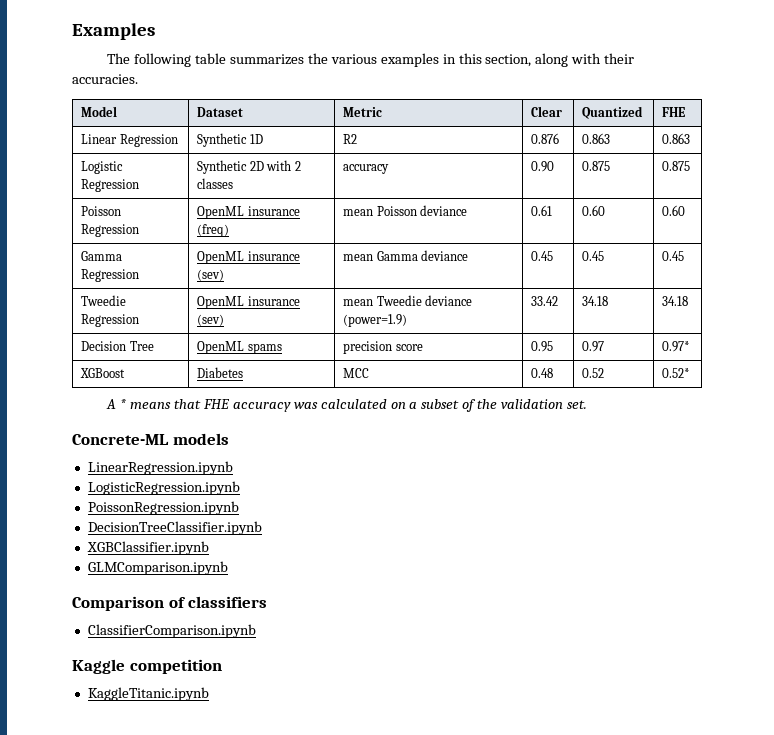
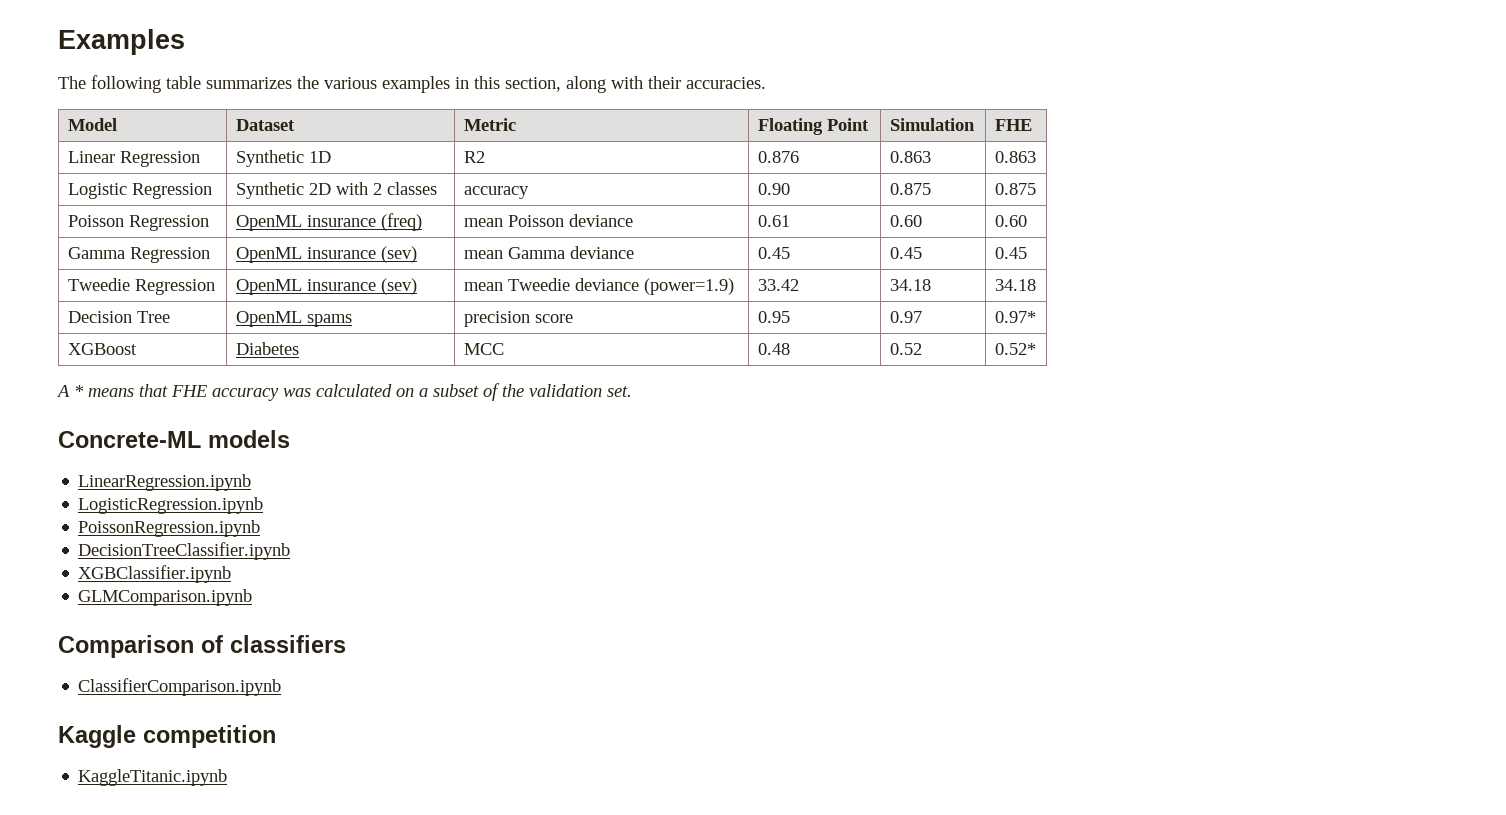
[531,106,563,117] [582,106,644,119] Clear | Quantized -> [757,118,869,135] [889,118,975,131] Floating Point | Simulation

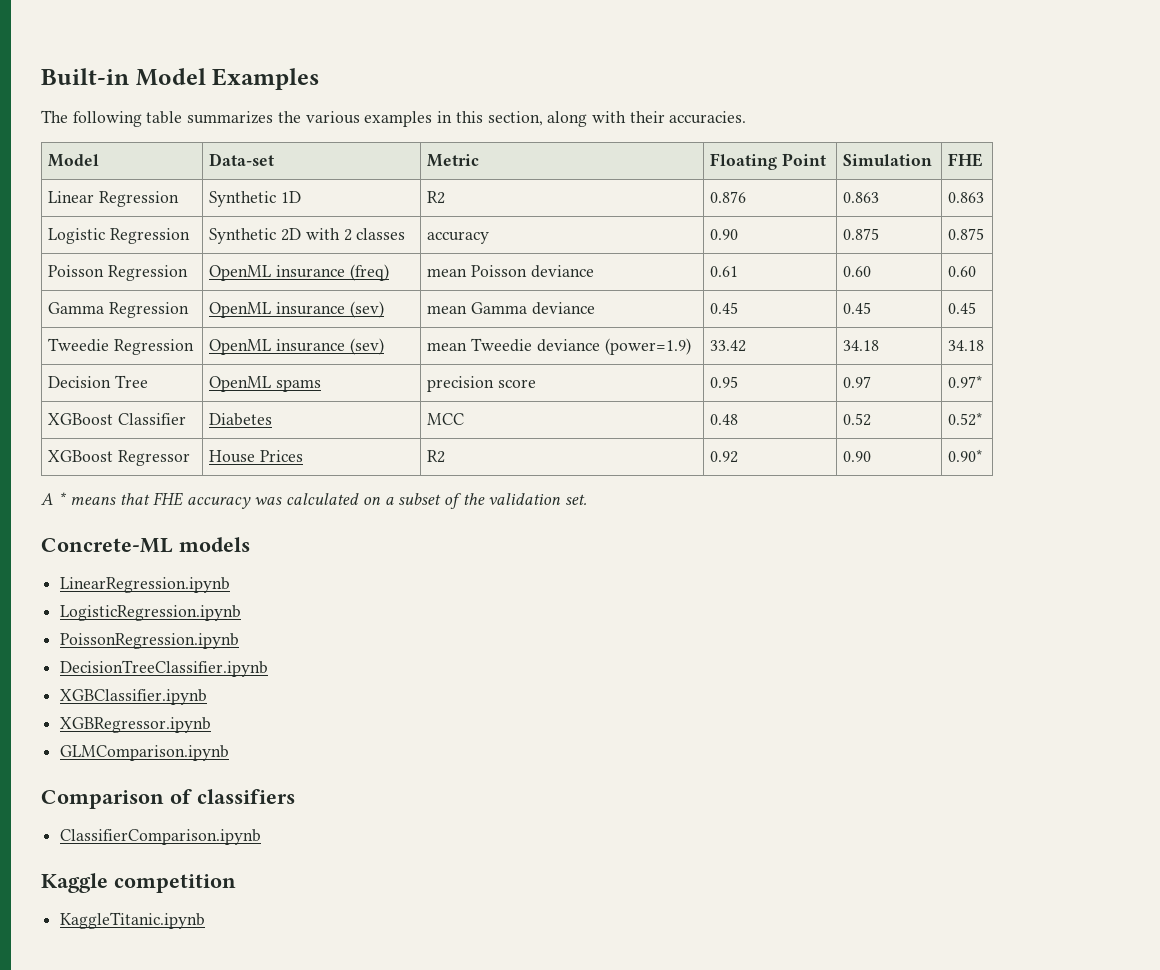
(58, 42) none -> [41,68,206,86] Built-in Model
[235,119,295,131] Dataset -> [209,153,275,166] Data-set
(137, 349) none -> [118,413,187,425] Classifier
(1036, 349) none -> [48,450,191,466] [209,450,304,463] [427,450,446,463] [710,451,739,463] [843,451,872,462] [948,449,983,462] // XGBoost Regressor | House Prices | R2 | 0.92 | 0.90 | 0.90*
(232, 574) none -> [60,717,212,733] // XGBRegressor.ipynb

